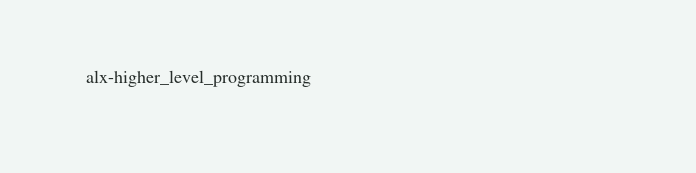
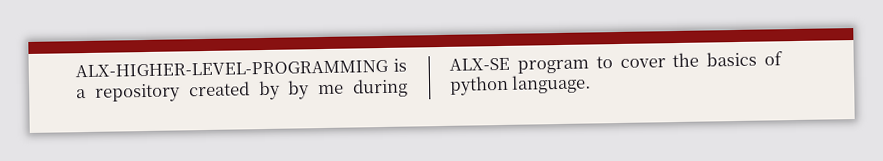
[86,70,311,87] alx-higher_level_programming -> [75,58,407,78] [76,78,408,103] [449,51,783,74] [449,74,592,96] ALX-HIGHER-LEVEL-PROGRAMMING is a repository created by by me during ALX-SE program to cover the basics of python language.

